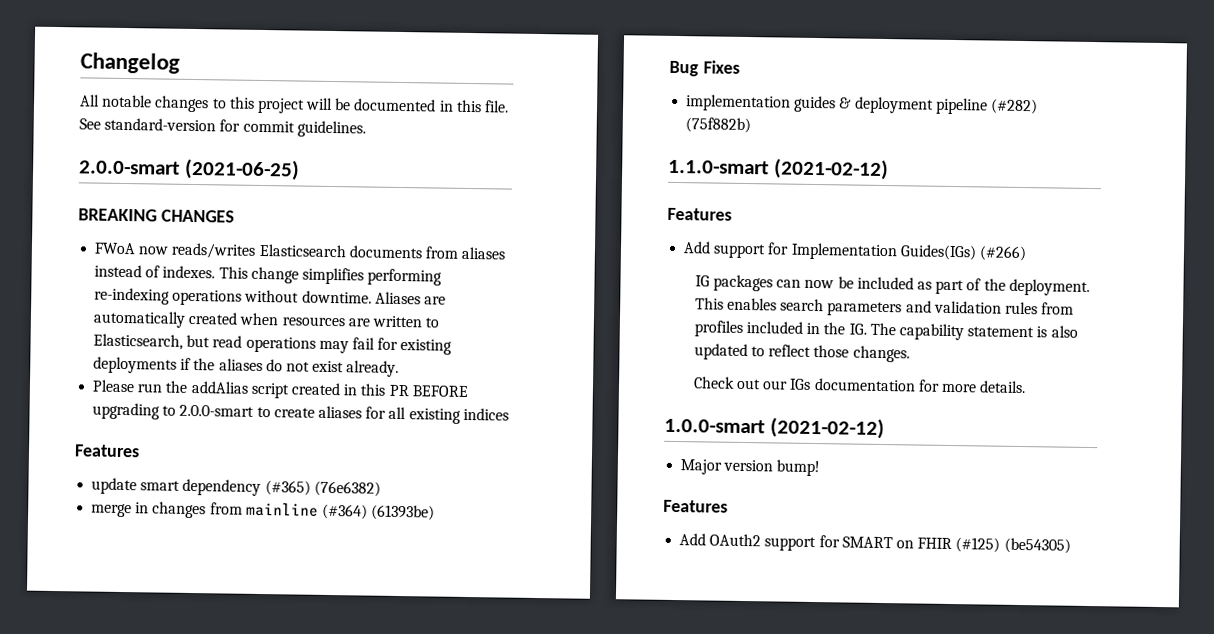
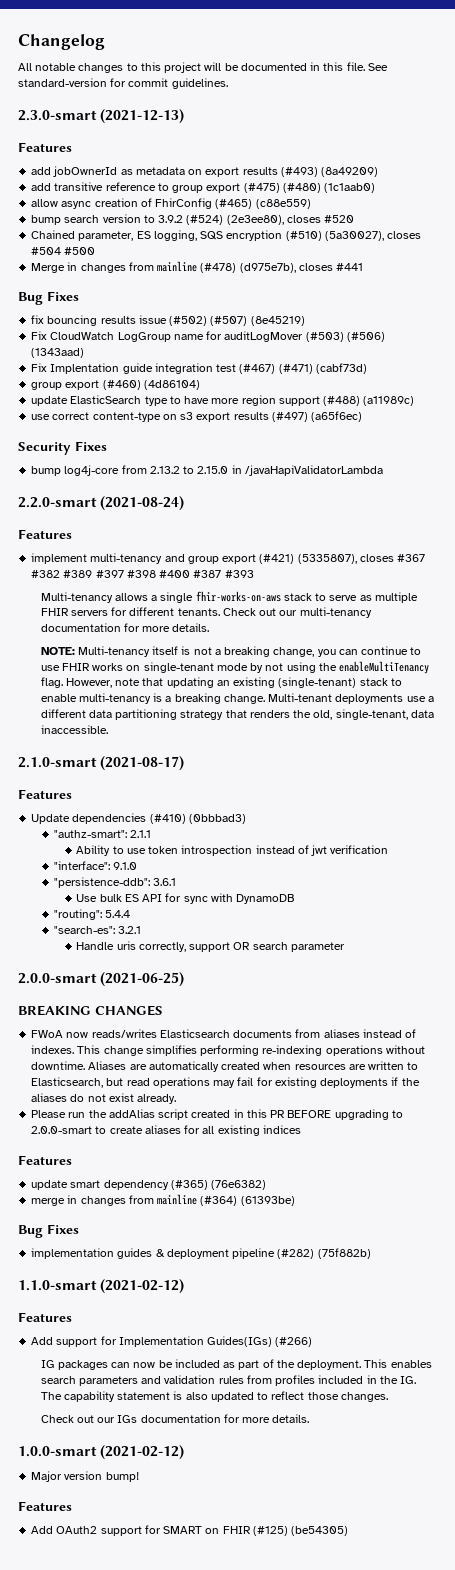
(366, 129) none -> [18,109,185,124] [18,142,72,152] [31,166,379,177] [31,182,376,193] [31,198,311,209] [31,214,355,225] [31,230,422,241] [31,247,96,255] [31,261,364,273] [18,291,79,305] [31,315,305,326] [31,331,385,342] [31,348,85,358] [31,363,367,374] [31,380,200,390] [31,395,415,406] [31,411,363,422] [18,441,107,455] [31,465,383,476] [18,496,185,511] [18,529,72,539] [31,553,426,564] [31,570,254,578] [40,591,418,603] [40,607,372,618] [40,623,210,632] [40,646,422,657] [40,661,430,674] [40,677,402,688] [40,693,434,704] [40,709,434,720] [40,725,108,734] [18,756,185,771] [18,789,72,799] [31,813,246,824] [53,830,152,838] [76,845,389,856] [53,861,138,870] [53,877,177,888] [76,893,295,904] [53,909,131,920] [53,926,142,934] [76,941,345,952] // 2.3.0-smart (2021-12-13) // Features // add jobOwnerId as metadata on export results (#493) (8a49209) // add transitive reference to group export (#475) (#480) (1c1aab0) // allow async creation of FhirConfig (#465) (c88e559) // bump search version to 3.9.2 (#524) (2e3ee80), closes #520 // Chained parameter, ES logging, SQS encryption (#510) (5a30027), closes #504 #500 // Merge in changes from mainline (#478) (d975e7b), closes #441 // Bug Fixes // fix bouncing results issue (#502) (#507) (8e45219) // Fix CloudWatch LogGroup name for auditLogMover (#503) (#506) (1343aad) // Fix Implentation guide integration test (#467) (#471) (cabf73d) // group export (#460) (4d86104) // update ElasticSearch type to have more region support (#488) (a11989c) // use correct content-type on s3 export results (#497) (a65f6ec) // Security Fixes // bump log4j-core from 2.13.2 to 2.15.0 in /javaHapiValidatorLambda // 2.2.0-smart (2021-08-24) // Features // implement multi-tenancy and group export (#421) (5335807), closes #367 #382 #389 #397 #398 #400 #387 #393 // Multi-tenancy allows a single fhir-works-on-aws stack to serve as multiple FHIR servers for different tenants. Check out our multi-tenancy documentation for more details. // NOTE: Multi-tenancy itself is not a breaking change, you can continue to use FHIR works on single-tenant mode by not using the enableMultiTenancy flag. However, note that updating an existing (single-tenant) stack to enable multi-tenancy is a breaking change. Multi-tenant deployments use a different data partitioning strategy that renders the old, single-tenant, data inaccessible. // 2.1.0-smart (2021-08-17) // Features // Update dependencies (#410) (0bbbad3) // "authz-smart": 2.1.1 // Ability to use token introspection instead of jwt verification // "interface": 9.1.0 // "persistence-ddb": 3.6.1 // Use bulk ES API for sync with DynamoDB // "routing": 5.4.4 // "search-es": 3.2.1 // Handle uris correctly, support OR search parameter

